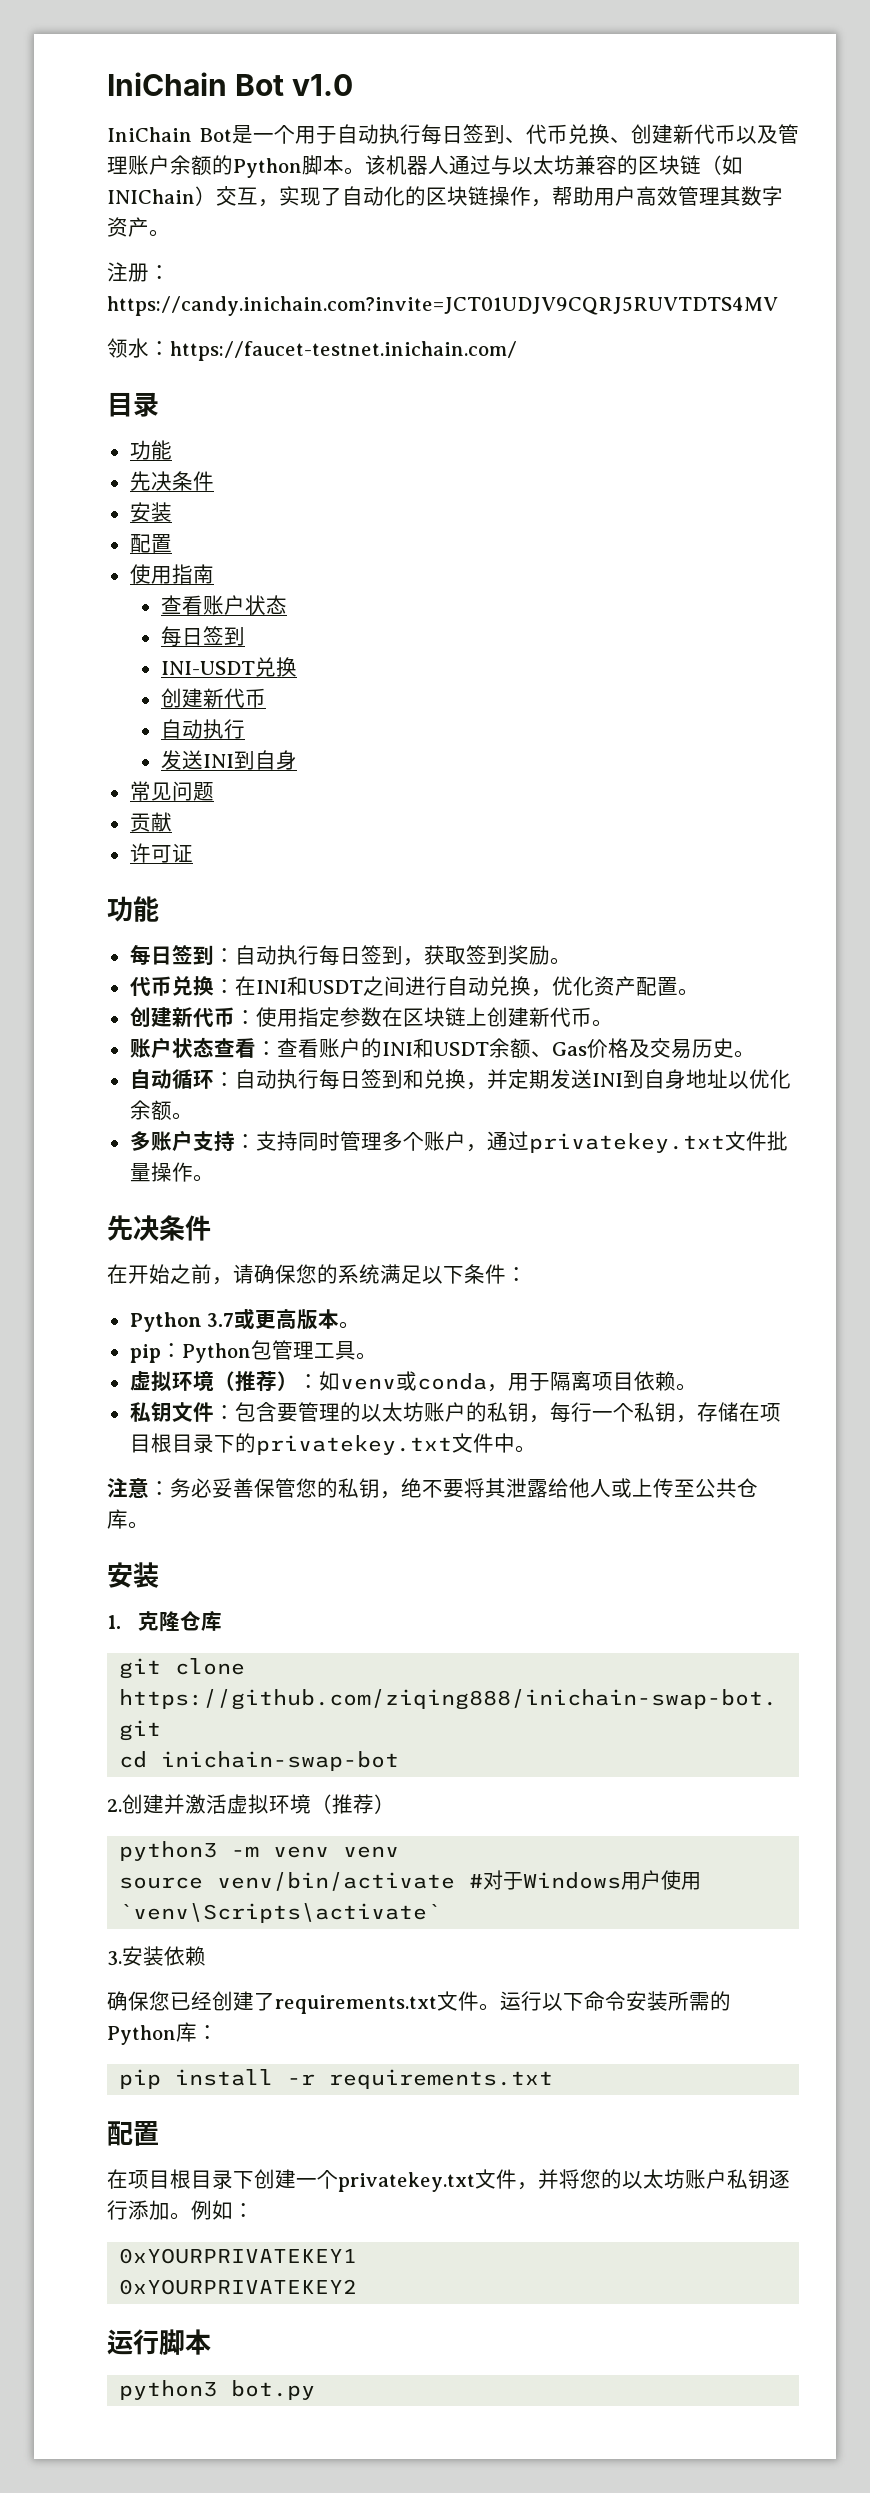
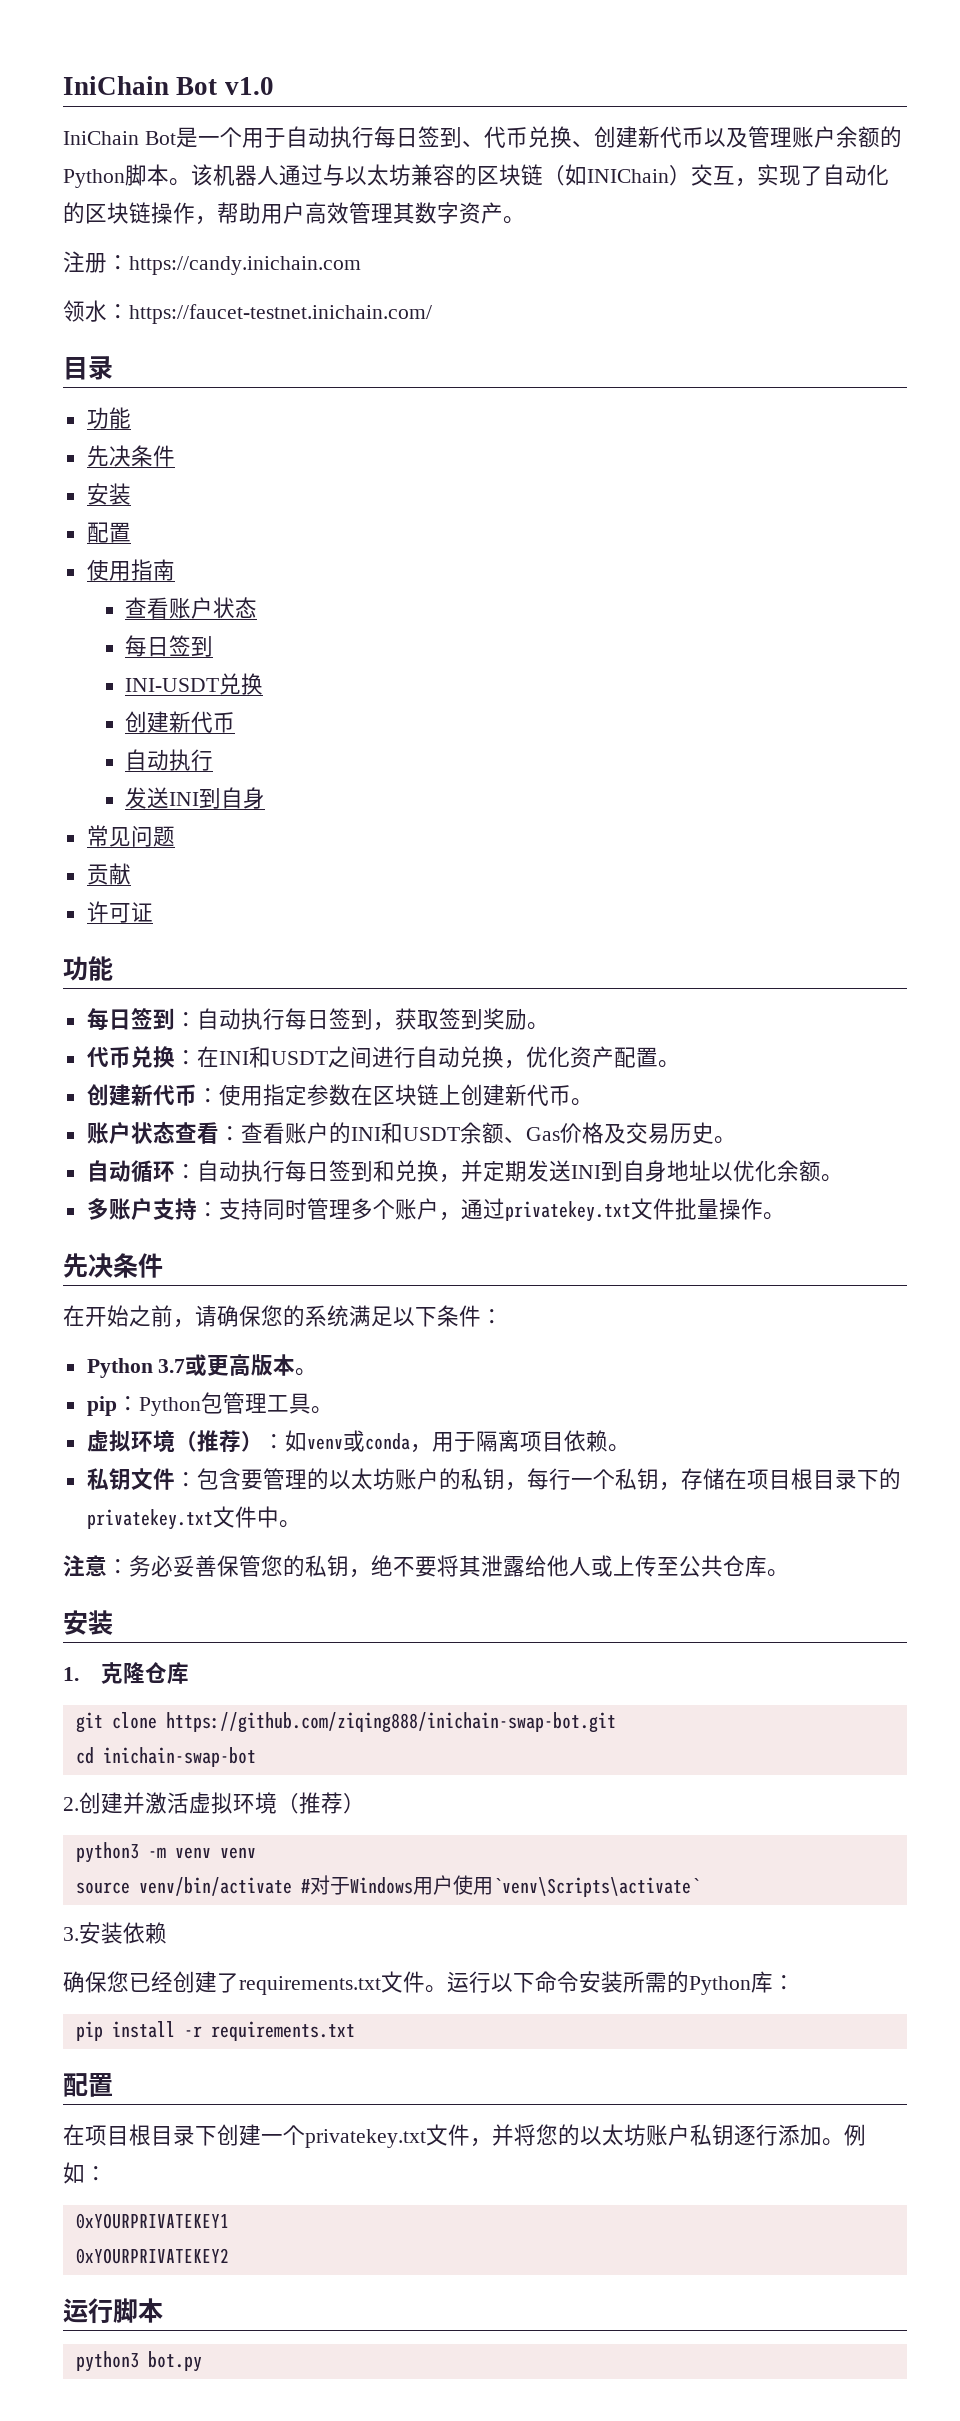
[107,296,778,316] https://candy.inichain.com?invite=JCT01UDJV9CQRJ5RUVTDTS4MV -> [129,256,361,275] https://candy.inichain.com

